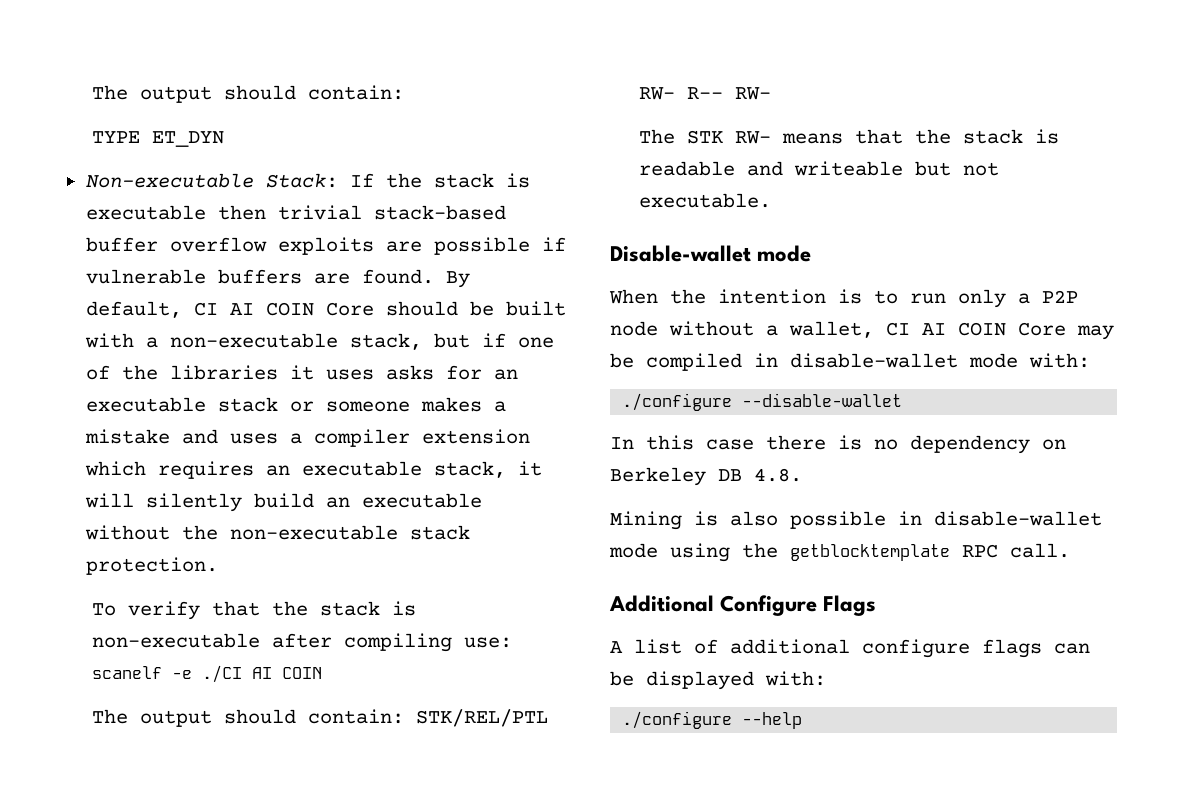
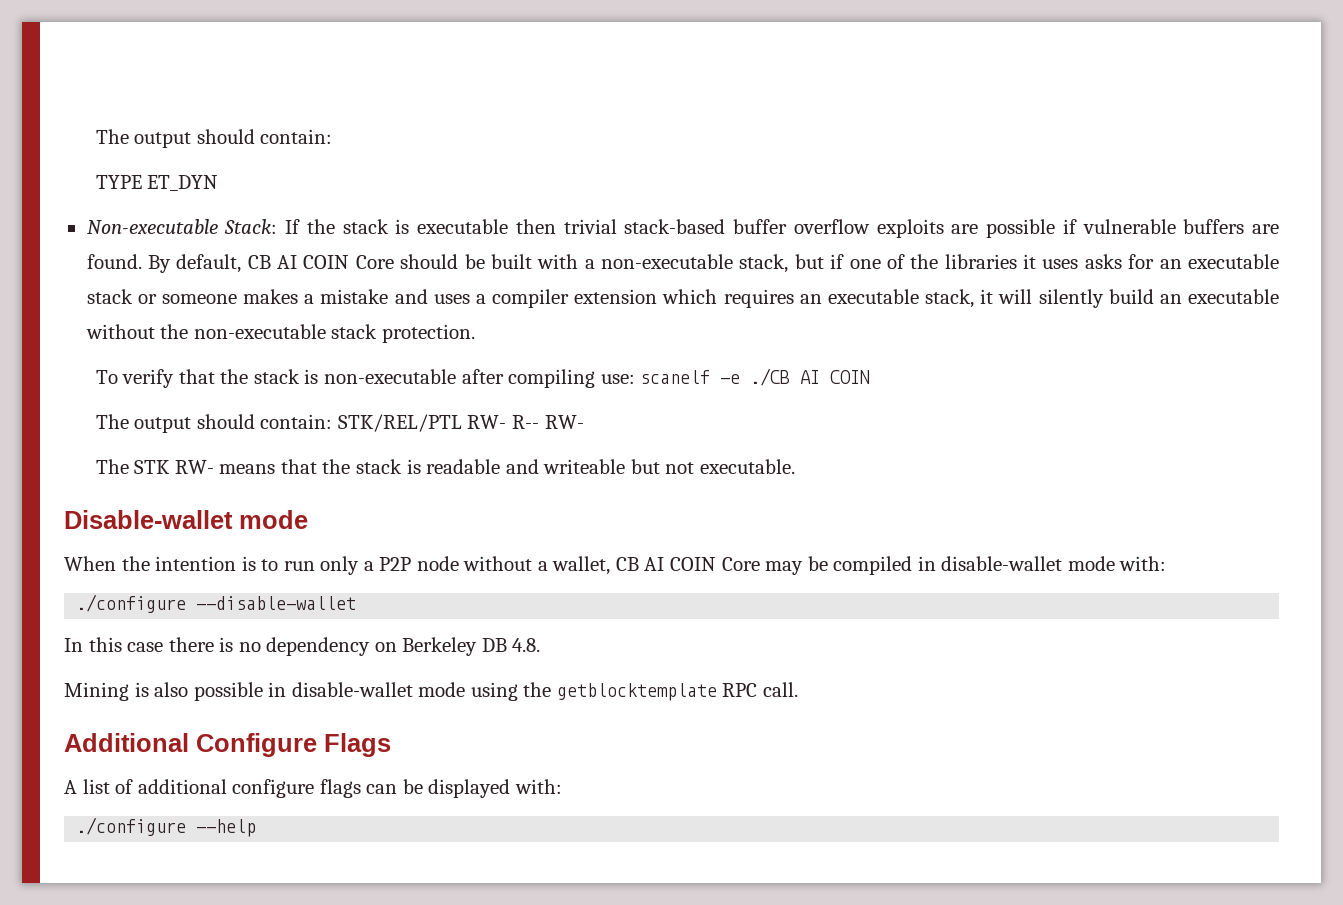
[193,302,218,316] CI -> [247,255,271,269] CB
[201,665,242,683] ./CI -> [750,368,791,386] ./CB
[886,322,910,336] CI -> [615,557,639,571] CB

